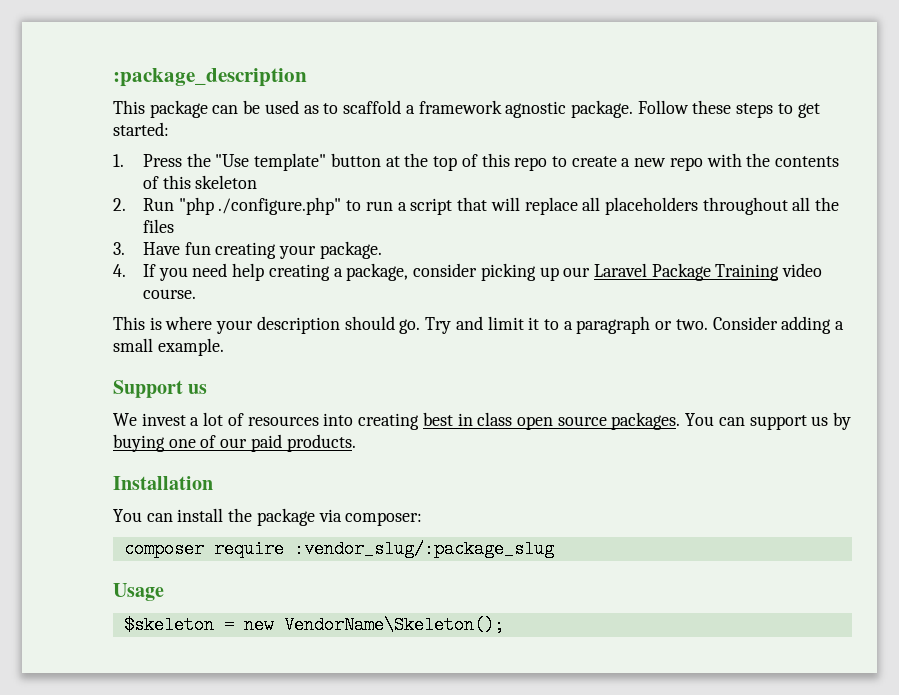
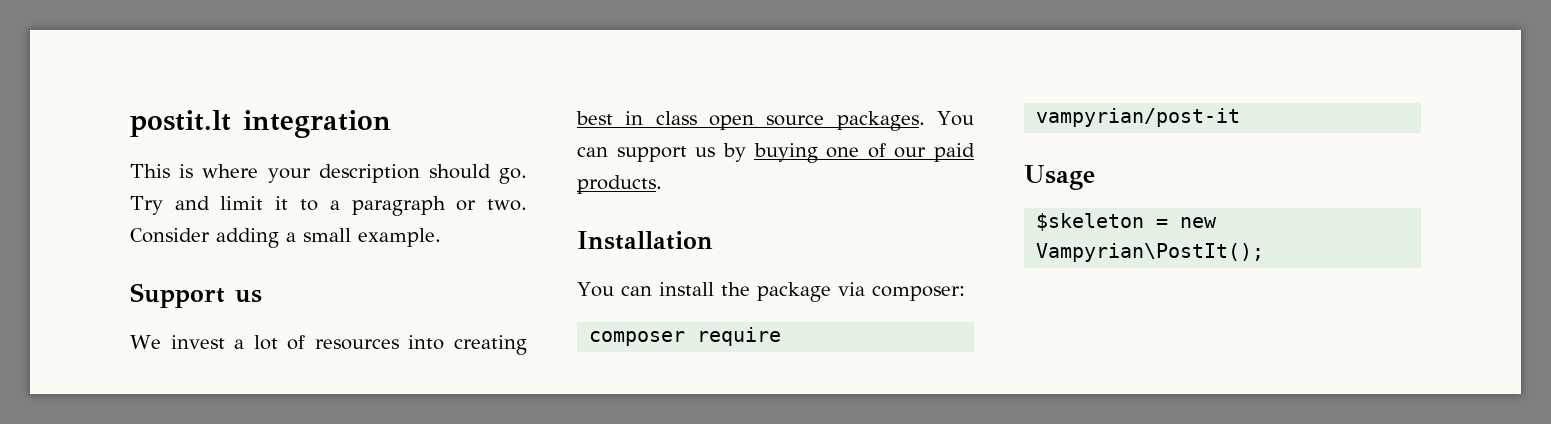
[113,68,307,87] [113,100,820,118] [113,122,169,136] [113,153,840,171] [143,175,258,189] [113,197,840,215] [143,219,175,233] [113,241,382,259] [113,263,823,281] [143,289,197,299] :package_description // This package can be used as to scaffold a framework agnostic package. Follow these steps to get started: // 1. Press the "Use template" button at the top of this repo to create a new repo with the contents of this skeleton // 2. Run "php ./configure.php" to run a script that will replace all placeholders throughout all the files // 3. Have fun creating your package. // 4. If you need help creating a package, consider picking up our Laravel Package Training video course. -> [130,110,391,138] postit.lt integration
[293,540,554,558] :vendor_slug/:package_slug -> [1036,108,1241,127] vampyrian/post-it
[283,616,504,634] VendorName\Skeleton(); -> [1036,243,1265,262] Vampyrian\PostIt();

